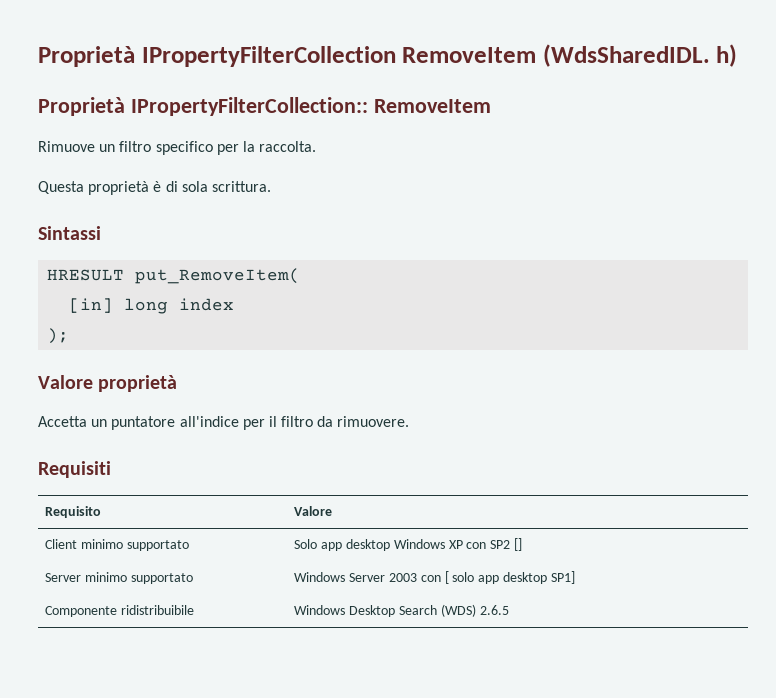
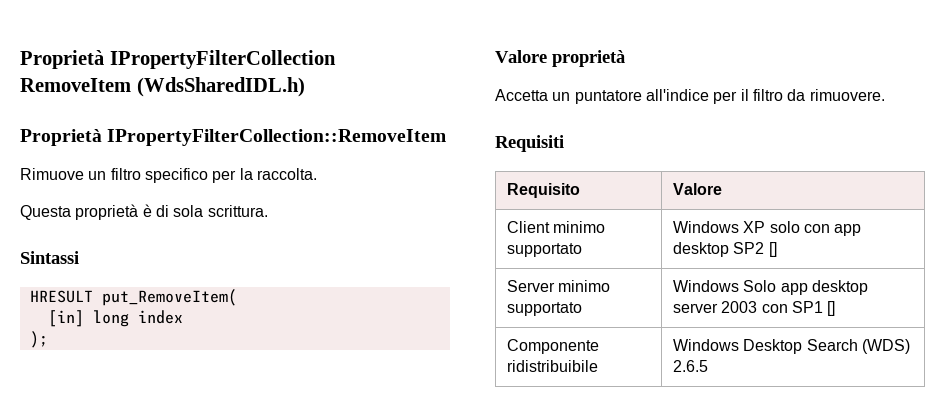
[542,44,738,67] [38,97,491,116] (WdsSharedIDL. h) // Proprietà IPropertyFilterCollection:: RemoveItem -> [136,77,305,97] [20,129,447,146] (WdsSharedIDL.h) // Proprietà IPropertyFilterCollection::RemoveItem
[294,539,487,551] Solo app desktop Windows XP con -> [673,221,862,236] [673,242,730,257] Windows XP solo con app desktop
[349,571,575,584] Server 2003 con [ solo app desktop SP1] -> [743,280,869,295] [673,301,836,316] Solo app desktop server 2003 con SP1 []

